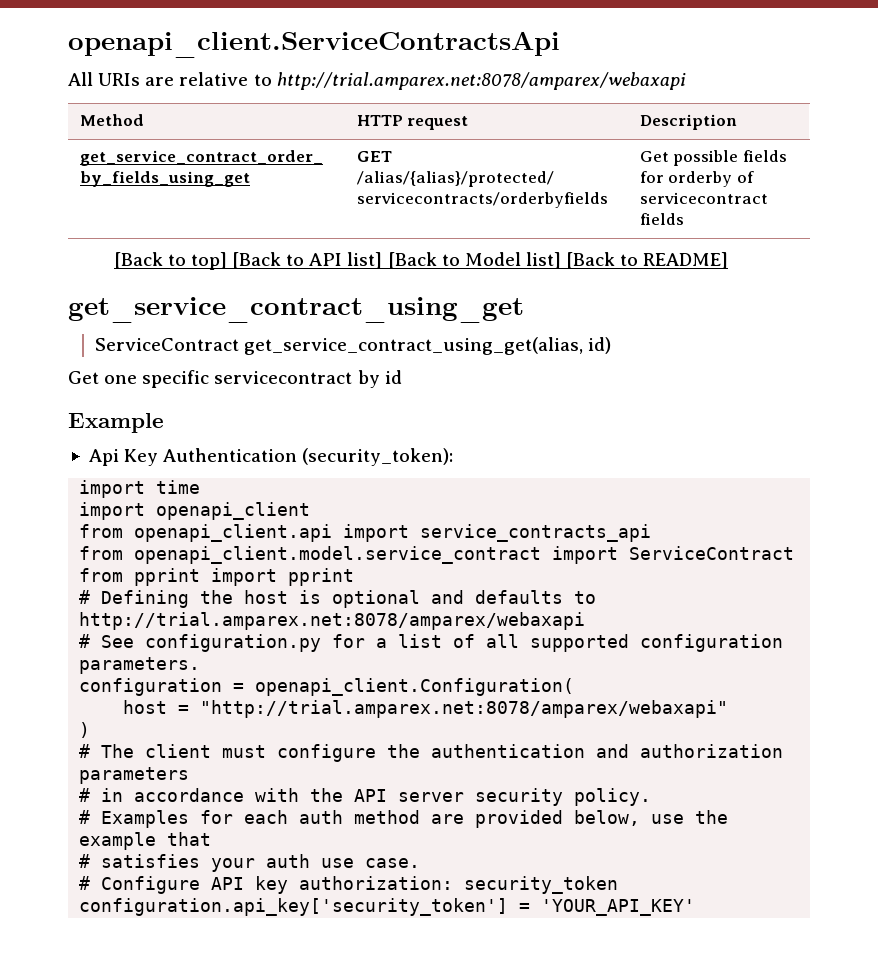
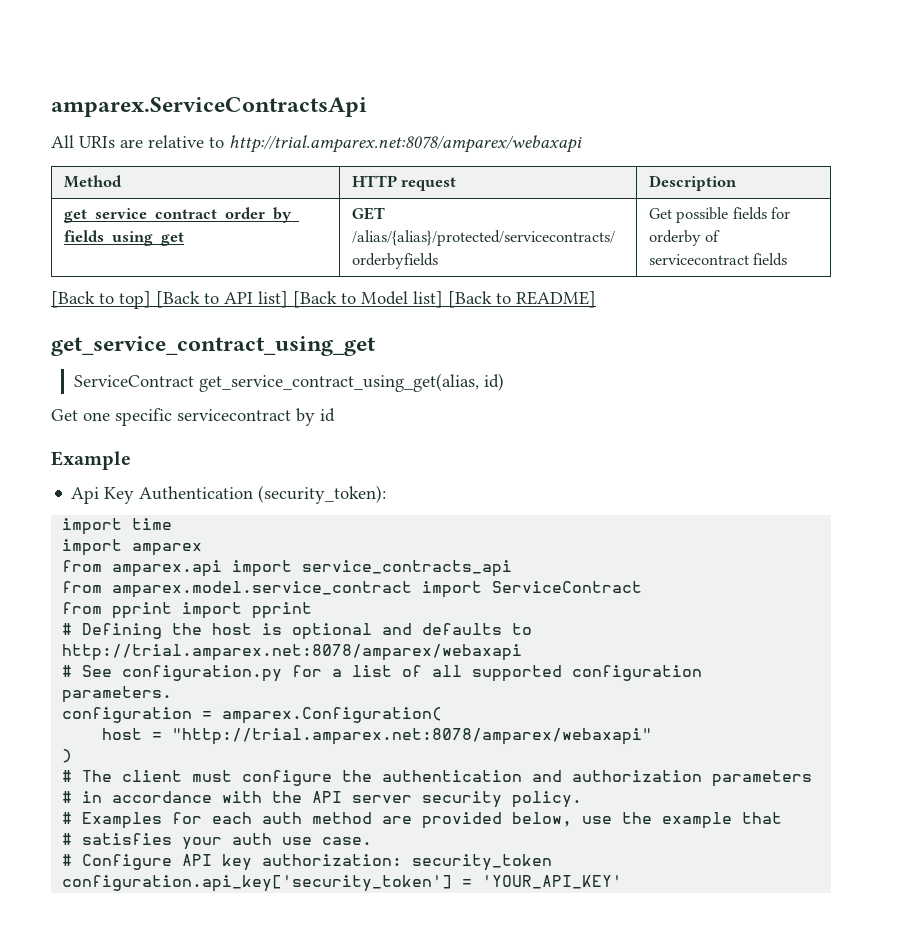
[68,31,560,58] openapi_client.ServiceContractsApi -> [51,97,367,117] amparex.ServiceContractsApi
[156,502,311,520] [79,524,333,542] openapi_client // from openapi_client.api -> [132,543,203,556] [62,560,223,577] amparex // from amparex.api
[134,546,542,564] openapi_client.model.service_contract -> [112,581,413,598] amparex.model.service_contract
[255,678,575,696] openapi_client.Configuration( -> [222,707,443,724] amparex.Configuration(

